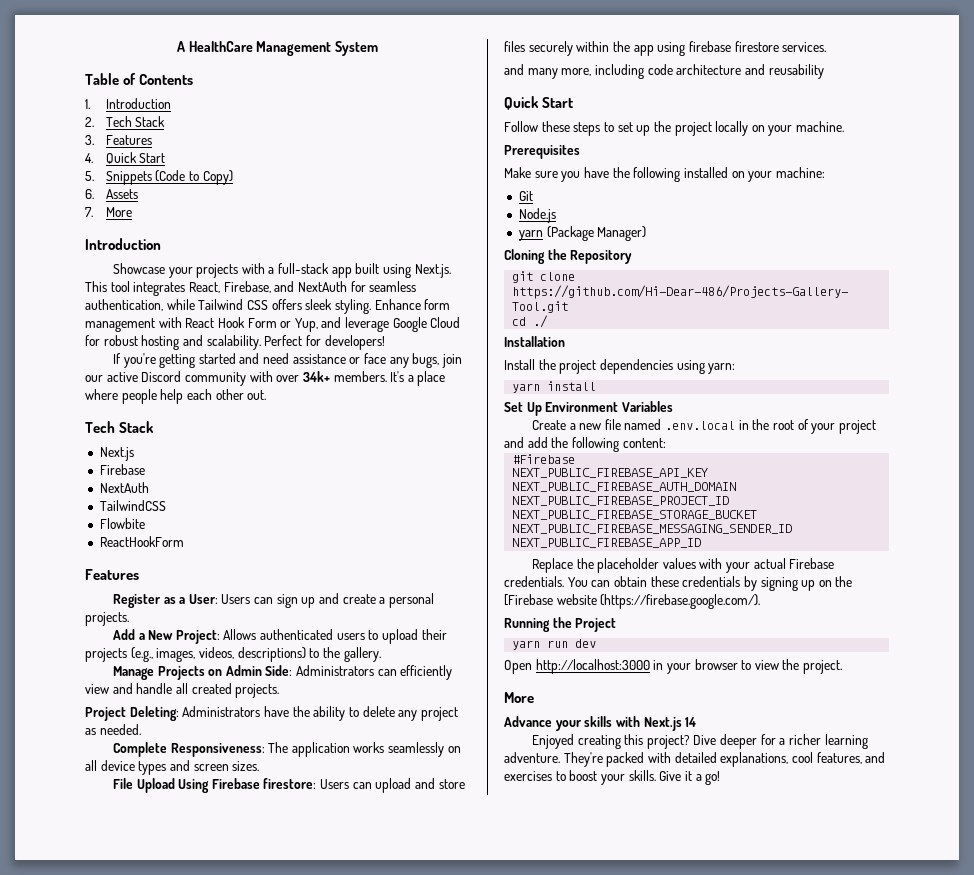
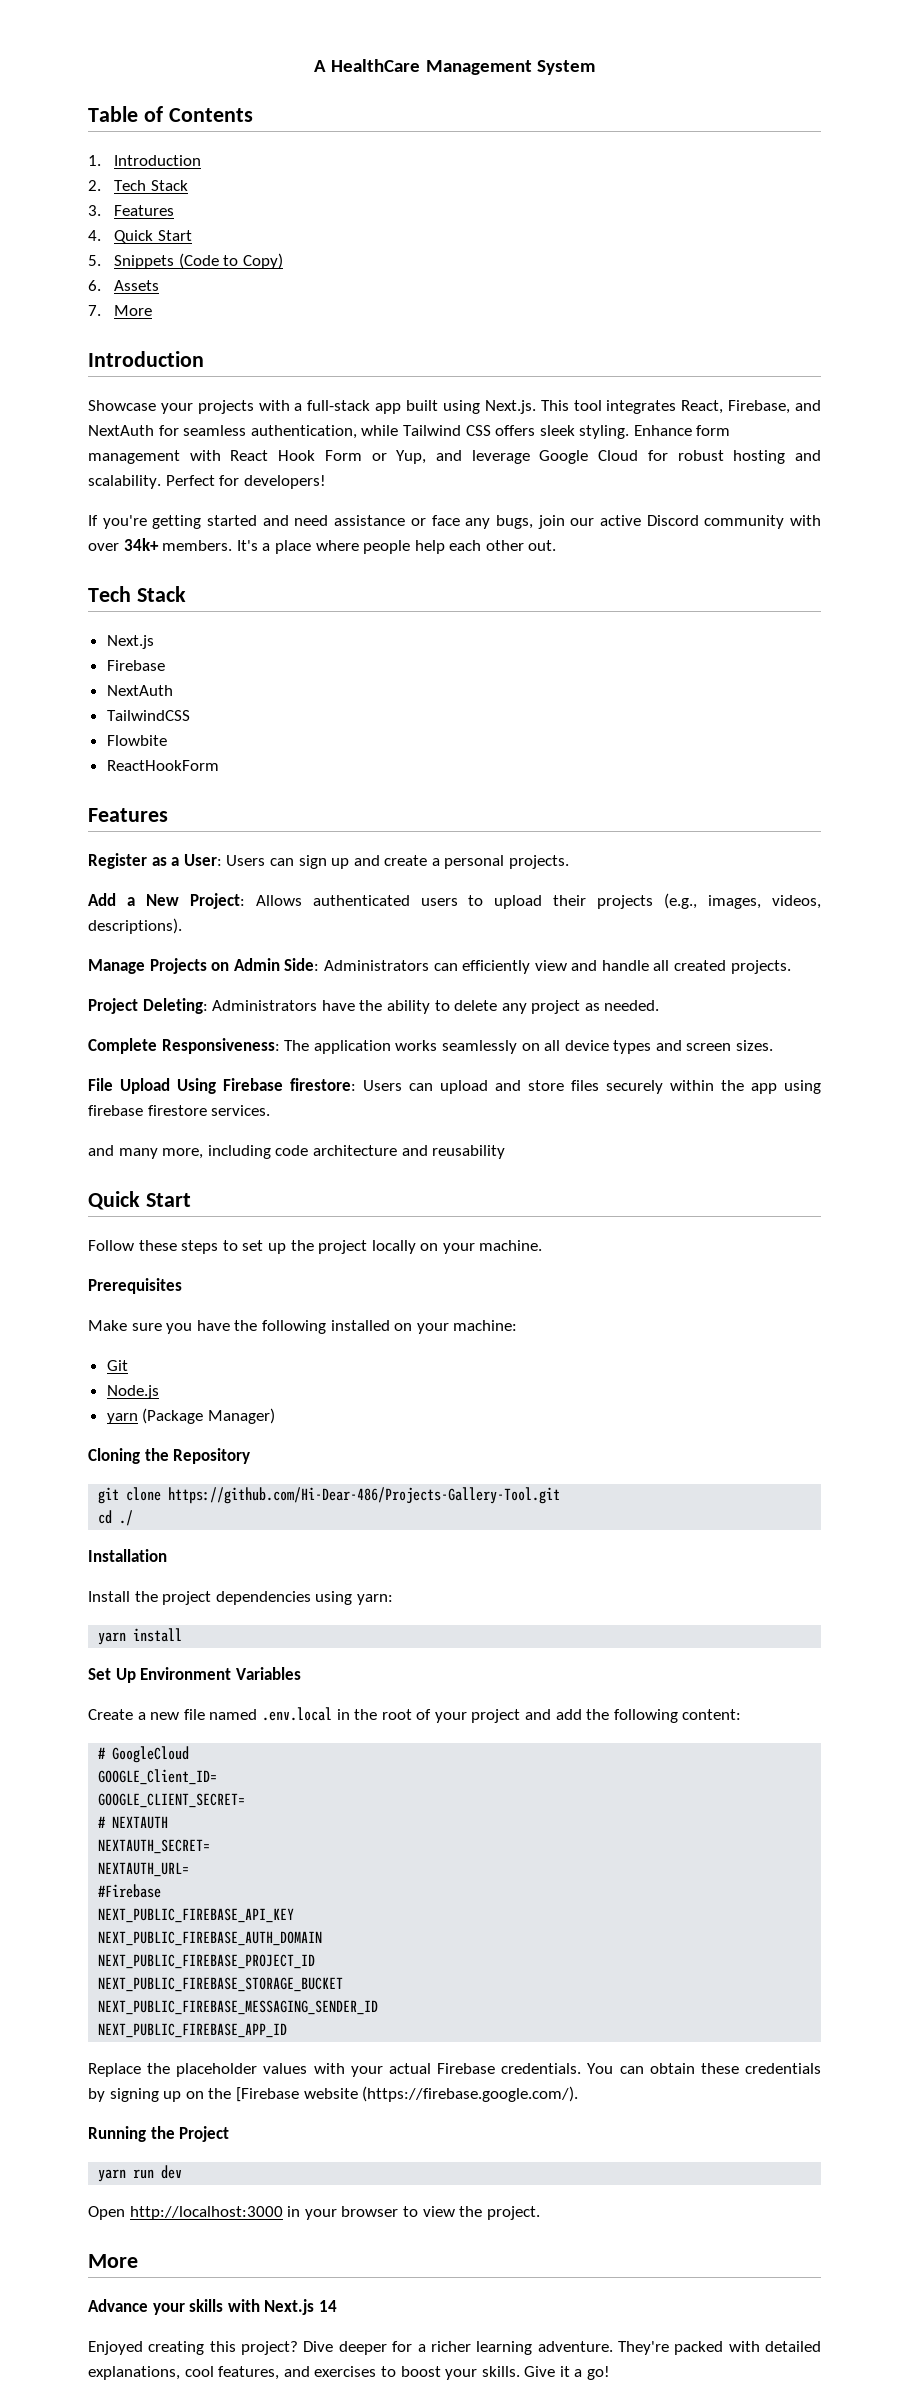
[237,647,381,662] descriptions) to the gallery. -> [88,918,182,934] descriptions).
(666, 443) none -> [98,1746,190,1763] [98,1769,218,1785] [98,1793,246,1808] [98,1816,169,1829] [98,1839,211,1854] [98,1862,190,1877] // # GoogleCloud // GOOGLE_Client_ID= // GOOGLE_CLIENT_SECRET= // # NEXTAUTH // NEXTAUTH_SECRET= // NEXTAUTH_URL=

